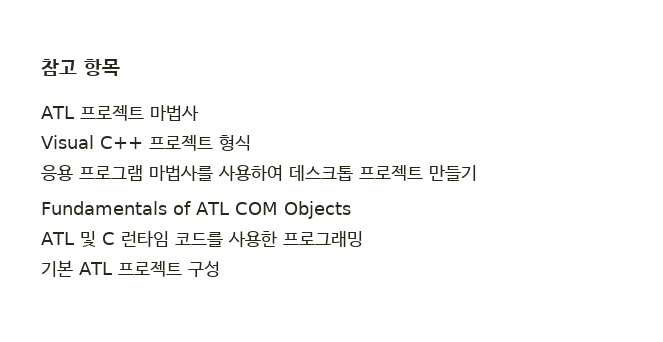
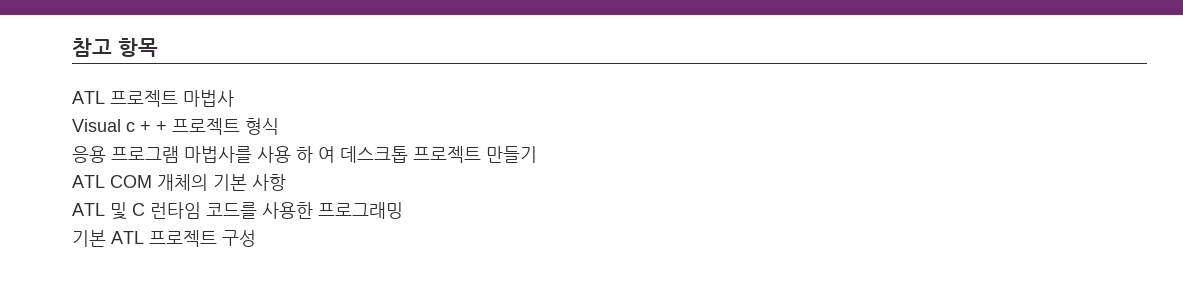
[100,136,143,149] C++ -> [126,121,167,132] c + +
[218,165,283,181] 사용하여 -> [257,146,335,163] 사용 하 여
[41,201,351,219] Fundamentals of ATL COM Objects -> [72,174,286,191] ATL COM 개체의 기본 사항

